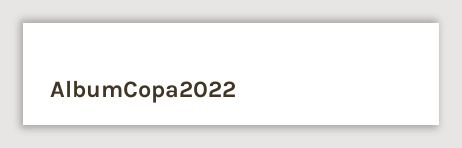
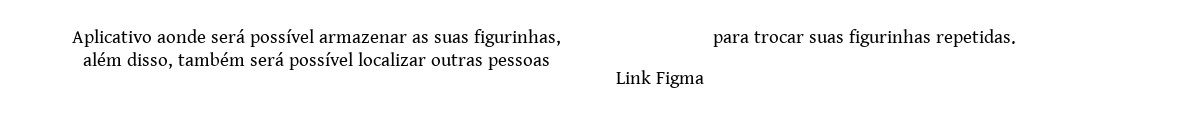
[50,80,236,103] AlbumCopa2022 -> [72,29,561,47] [83,52,550,70] [713,29,1016,47] [616,70,704,88] Aplicativo aonde será possível armazenar as suas figurinhas, além disso, também será possível localizar outras pessoas para trocar suas figurinhas repetidas. // Link Figma

